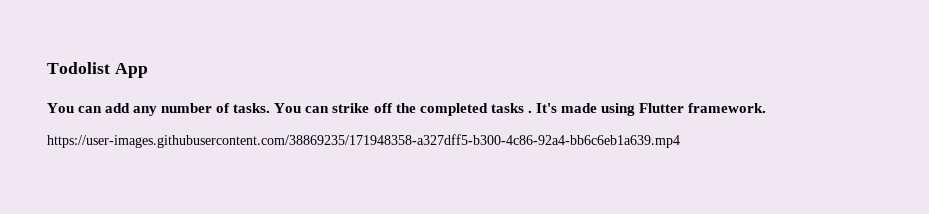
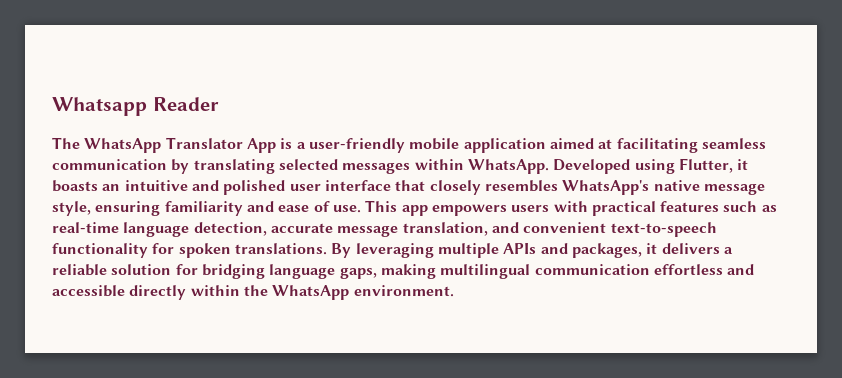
[47,62,148,78] [47,103,766,116] [47,134,680,148] Todolist App // You can add any number of tasks. You can strike off the completed tasks . It's made using Flutter framework. // https://user-images.githubusercontent.com/38869235/171948358-a327dff5-b300-4c86-92a4-bb6c6eb1a639.mp4 -> [52,97,219,116] [52,137,766,153] [52,158,749,174] [52,180,765,195] [52,200,777,216] [52,222,717,237] [52,243,733,258] [52,264,755,279] [52,285,454,300] Whatsapp Reader // The WhatsApp Translator App is a user-friendly mobile application aimed at facilitating seamless communication by translating selected messages within WhatsApp. Developed using Flutter, it boasts an intuitive and polished user interface that closely resembles WhatsApp's native message style, ensuring familiarity and ease of use. This app empowers users with practical features such as real-time language detection, accurate message translation, and convenient text-to-speech functionality for spoken translations. By leveraging multiple APIs and packages, it delivers a reliable solution for bridging language gaps, making multilingual communication effortless and accessible directly within the WhatsApp environment.

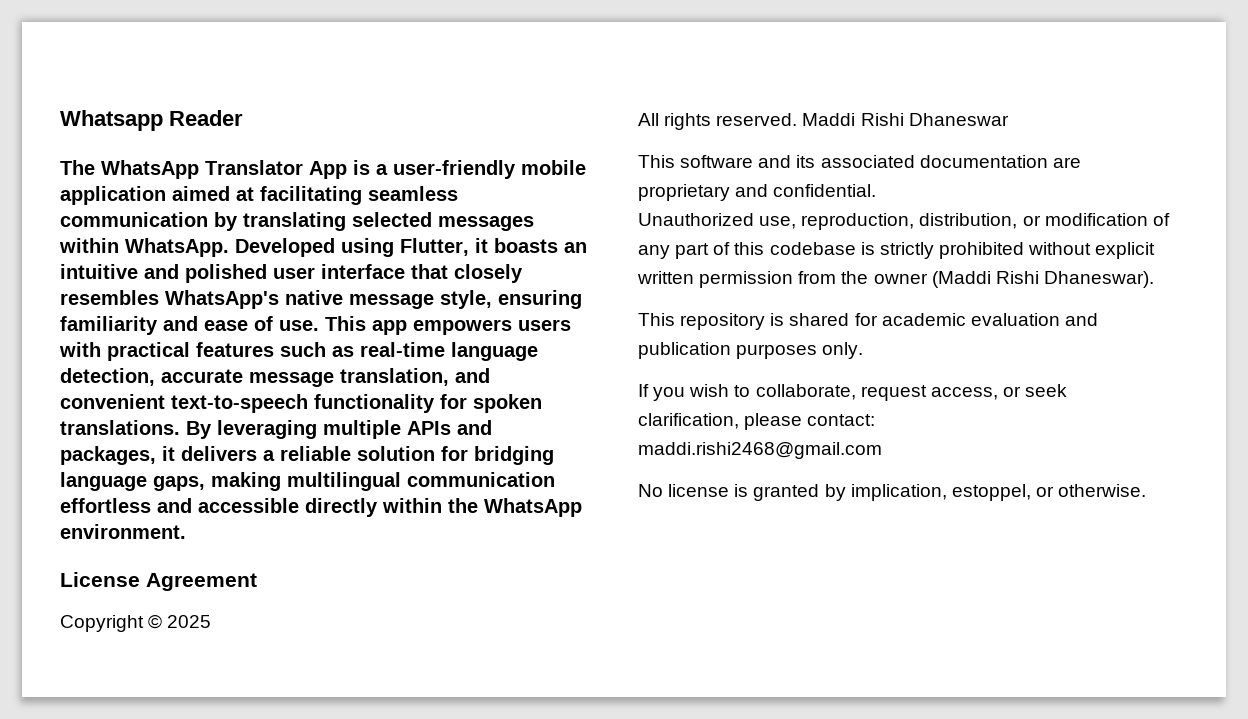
(454, 291) none -> [60,572,257,591] [60,614,212,632] [638,113,1009,130] [638,155,1081,168] [638,184,877,201] [638,213,1170,230] [638,242,1156,259] [637,271,1154,288] [638,313,1098,330] [638,342,864,359] [638,384,1068,401] [638,413,876,430] [638,442,882,459] [638,484,1147,501] // License Agreement // Copyright © 2025 // All rights reserved. Maddi Rishi Dhaneswar // This software and its associated documentation are proprietary and confidential. // Unauthorized use, reproduction, distribution, or modification of any part of this codebase is strictly prohibited without explicit written permission from the owner (Maddi Rishi Dhaneswar). // This repository is shared for academic evaluation and publication purposes only. // If you wish to collaborate, request access, or seek clarification, please contact: // maddi.rishi2468@gmail.com // No license is granted by implication, estoppel, or otherwise.

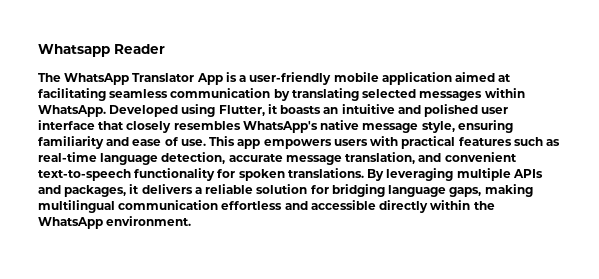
[60,572,257,591] [60,614,212,632] [638,113,1009,130] [638,155,1081,168] [638,184,877,201] [638,213,1170,230] [638,242,1156,259] [637,271,1154,288] [638,313,1098,330] [638,342,864,359] [638,384,1068,401] [638,413,876,430] [638,442,882,459] [638,484,1147,501] // License Agreement // Copyright © 2025 // All rights reserved. Maddi Rishi Dhaneswar // This software and its associated documentation are proprietary and confidential. // Unauthorized use, reproduction, distribution, or modification of any part of this codebase is strictly prohibited without explicit written permission from the owner (Maddi Rishi Dhaneswar). // This repository is shared for academic evaluation and publication purposes only. // If you wish to collaborate, request access, or seek clarification, please contact: // maddi.rishi2468@gmail.com // No license is granted by implication, estoppel, or otherwise. -> (192, 221) none

